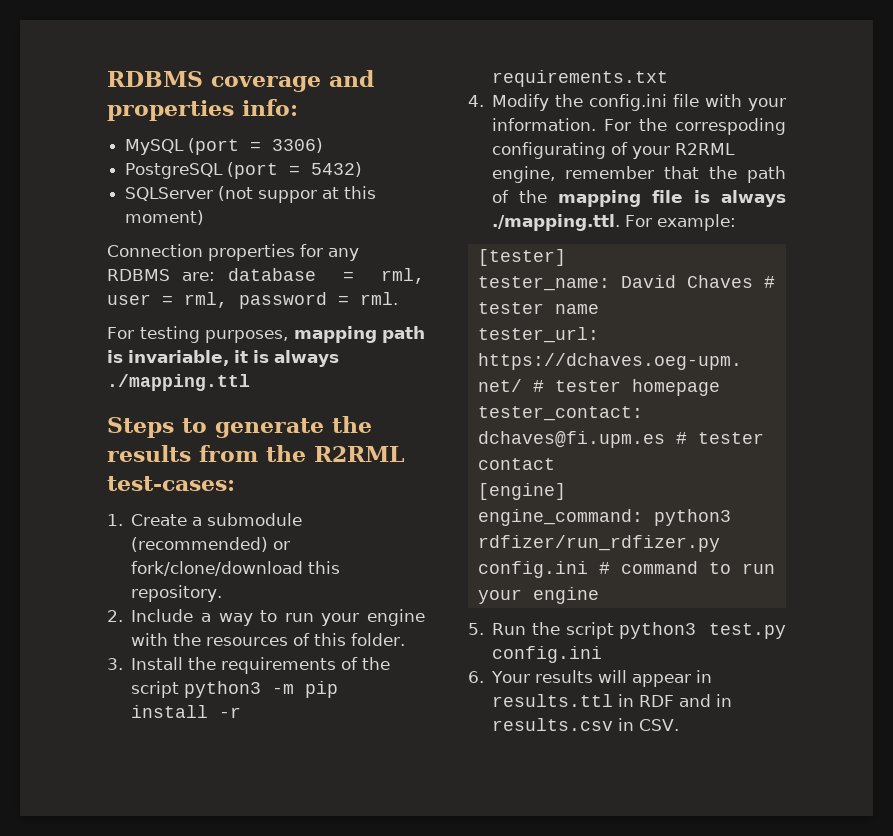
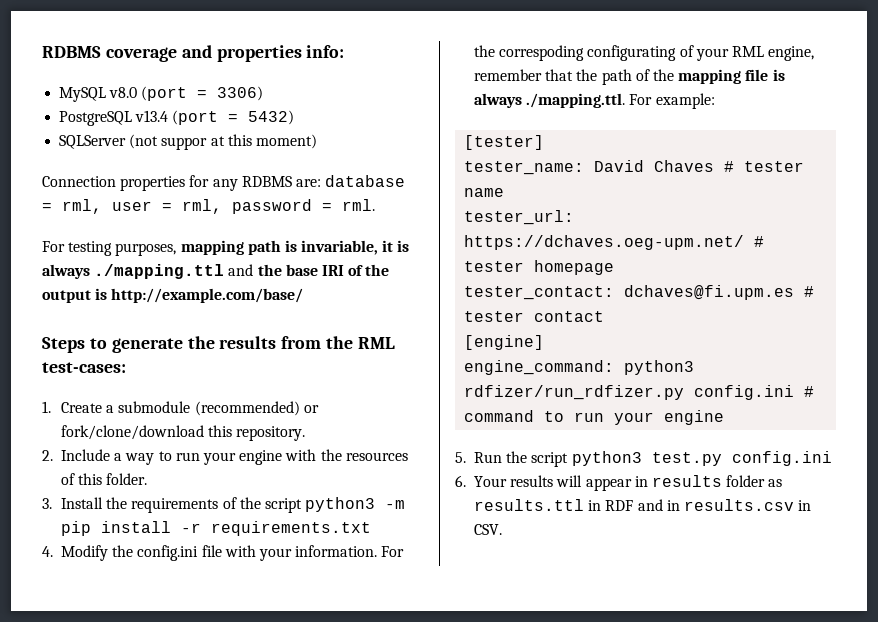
(185, 147) none -> [109,87,138,98] v8.0
(224, 171) none -> [135,110,169,122] v13.4
(250, 382) none -> [228,264,390,276] [42,288,304,303] and the base IRI of the output is http://example.com/base/
[314,446,404,462] R2RML -> [358,337,396,349] RML
[675,143,736,155] R2RML -> [731,46,764,57] RML
(713, 676) none -> [651,475,783,487] results folder as

